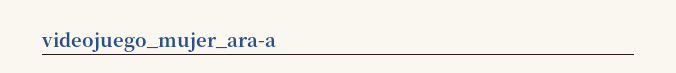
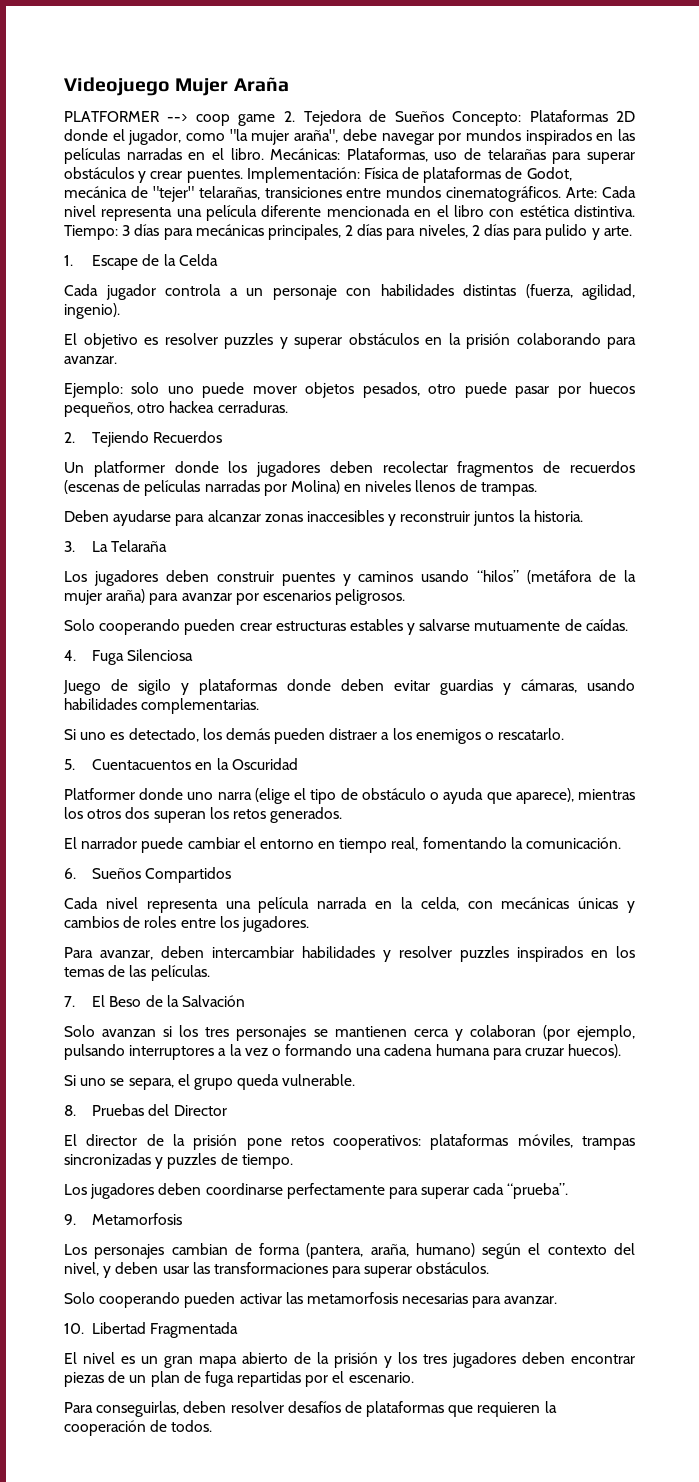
[41,32,276,52] videojuego_mujer_ara-a -> [64,77,289,96] [64,110,635,126] [64,129,635,145] [64,148,635,164] [64,167,572,183] [64,186,637,202] [64,205,635,221] [64,224,632,240] [64,254,218,270] [64,284,635,300] [64,303,120,319] [64,333,636,349] [64,356,117,364] [64,382,635,398] [64,401,288,417] [64,431,223,447] [64,461,635,477] [64,480,537,496] [64,510,583,526] [64,540,168,552] [64,570,636,586] [64,589,406,605] [64,619,628,635] [64,649,194,665] [63,679,635,695] [64,698,260,714] [64,728,565,744] [64,758,298,770] [64,788,635,804] [64,807,343,823] [64,837,622,853] [64,867,232,883] [64,897,635,913] [64,916,309,932] [64,946,635,962] [64,965,210,981] [64,995,245,1007] [64,1025,635,1041] [64,1044,622,1060] [64,1074,356,1090] [64,1104,227,1116] [64,1134,635,1150] [64,1153,293,1169] [64,1183,569,1199] [64,1213,183,1225] [64,1243,635,1259] [64,1262,490,1278] [64,1292,558,1308] [64,1322,239,1338] [64,1352,635,1368] [64,1371,414,1387] [64,1401,557,1417] [64,1420,213,1436] Videojuego Mujer Araña // PLATFORMER --> coop game 2. Tejedora de Sueños Concepto: Plataformas 2D donde el jugador, como "la mujer araña", debe navegar por mundos inspirados en las películas narradas en el libro. Mecánicas: Plataformas, uso de telarañas para superar obstáculos y crear puentes. Implementación: Física de plataformas de Godot, mecánica de "tejer" telarañas, transiciones entre mundos cinematográficos. Arte: Cada nivel representa una película diferente mencionada en el libro con estética distintiva. Tiempo: 3 días para mecánicas principales, 2 días para niveles, 2 días para pulido y arte. // 1. Escape de la Celda // Cada jugador controla a un personaje con habilidades distintas (fuerza, agilidad, ingenio). // El objetivo es resolver puzzles y superar obstáculos en la prisión colaborando para avanzar. // Ejemplo: solo uno puede mover objetos pesados, otro puede pasar por huecos pequeños, otro hackea cerraduras. // 2. Tejiendo Recuerdos // Un platformer donde los jugadores deben recolectar fragmentos de recuerdos (escenas de películas narradas por Molina) en niveles llenos de trampas. // Deben ayudarse para alcanzar zonas inaccesibles y reconstruir juntos la historia. // 3. La Telaraña // Los jugadores deben construir puentes y caminos usando “hilos” (metáfora de la mujer araña) para avanzar por escenarios peligrosos. // Solo cooperando pueden crear estructuras estables y salvarse mutuamente de caídas. // 4. Fuga Silenciosa // Juego de sigilo y plataformas donde deben evitar guardias y cámaras, usando habilidades complementarias. // Si uno es detectado, los demás pueden distraer a los enemigos o rescatarlo. // 5. Cuentacuentos en la Oscuridad // Platformer donde uno narra (elige el tipo de obstáculo o ayuda que aparece), mientras los otros dos superan los retos generados. // El narrador puede cambiar el entorno en tiempo real, fomentando la comunicación. // 6. Sueños Compartidos // Cada nivel representa una película narrada en la celda, con mecánicas únicas y cambios de roles entre los jugadores. // Para avanzar, deben intercambiar habilidades y resolver puzzles inspirados en los temas de las películas. // 7. El Beso de la Salvación // Solo avanzan si los tres personajes se mantienen cerca y colaboran (por ejemplo, pulsando interruptores a la vez o formando una cadena humana para cruzar huecos). // Si uno se separa, el grupo queda vulnerable. // 8. Pruebas del Director // El director de la prisión pone retos cooperativos: plataformas móviles, trampas sincronizadas y puzzles de tiempo. // Los jugadores deben coordinarse perfectamente para superar cada “prueba”. // 9. Metamorfosis // Los personajes cambian de forma (pantera, araña, humano) según el contexto del nivel, y deben usar las transformaciones para superar obstáculos. // Solo cooperando pueden activar las metamorfosis necesarias para avanzar. // 10. Libertad Fragmentada // El nivel es un gran mapa abierto de la prisión y los tres jugadores deben encontrar piezas de un plan de fuga repartidas por el escenario. // Para conseguirlas, deben resolver desafíos de plataformas que requieren la cooperación de todos.

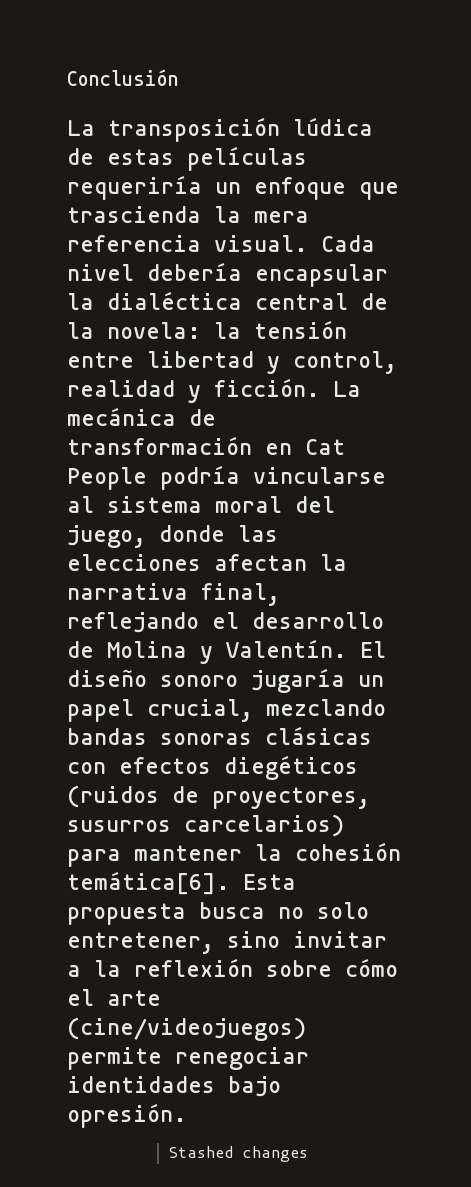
[64,77,289,96] [64,110,635,126] [64,129,635,145] [64,148,635,164] [64,167,572,183] [64,186,637,202] [64,205,635,221] [64,224,632,240] [64,254,218,270] [64,284,635,300] [64,303,120,319] [64,333,636,349] [64,356,117,364] [64,382,635,398] [64,401,288,417] [64,431,223,447] [64,461,635,477] [64,480,537,496] [64,510,583,526] [64,540,168,552] [64,570,636,586] [64,589,406,605] [64,619,628,635] [64,649,194,665] [63,679,635,695] [64,698,260,714] [64,728,565,744] [64,758,298,770] [64,788,635,804] [64,807,343,823] [64,837,622,853] [64,867,232,883] [64,897,635,913] [64,916,309,932] [64,946,635,962] [64,965,210,981] [64,995,245,1007] [64,1025,635,1041] [64,1044,622,1060] [64,1074,356,1090] [64,1104,227,1116] [64,1134,635,1150] [64,1153,293,1169] [64,1183,569,1199] [64,1213,183,1225] [64,1243,635,1259] [64,1262,490,1278] [64,1292,558,1308] [64,1322,239,1338] [64,1352,635,1368] [64,1371,414,1387] [64,1401,557,1417] [64,1420,213,1436] Videojuego Mujer Araña // PLATFORMER --> coop game 2. Tejedora de Sueños Concepto: Plataformas 2D donde el jugador, como "la mujer araña", debe navegar por mundos inspirados en las películas narradas en el libro. Mecánicas: Plataformas, uso de telarañas para superar obstáculos y crear puentes. Implementación: Física de plataformas de Godot, mecánica de "tejer" telarañas, transiciones entre mundos cinematográficos. Arte: Cada nivel representa una película diferente mencionada en el libro con estética distintiva. Tiempo: 3 días para mecánicas principales, 2 días para niveles, 2 días para pulido y arte. // 1. Escape de la Celda // Cada jugador controla a un personaje con habilidades distintas (fuerza, agilidad, ingenio). // El objetivo es resolver puzzles y superar obstáculos en la prisión colaborando para avanzar. // Ejemplo: solo uno puede mover objetos pesados, otro puede pasar por huecos pequeños, otro hackea cerraduras. // 2. Tejiendo Recuerdos // Un platformer donde los jugadores deben recolectar fragmentos de recuerdos (escenas de películas narradas por Molina) en niveles llenos de trampas. // Deben ayudarse para alcanzar zonas inaccesibles y reconstruir juntos la historia. // 3. La Telaraña // Los jugadores deben construir puentes y caminos usando “hilos” (metáfora de la mujer araña) para avanzar por escenarios peligrosos. // Solo cooperando pueden crear estructuras estables y salvarse mutuamente de caídas. // 4. Fuga Silenciosa // Juego de sigilo y plataformas donde deben evitar guardias y cámaras, usando habilidades complementarias. // Si uno es detectado, los demás pueden distraer a los enemigos o rescatarlo. // 5. Cuentacuentos en la Oscuridad // Platformer donde uno narra (elige el tipo de obstáculo o ayuda que aparece), mientras los otros dos superan los retos generados. // El narrador puede cambiar el entorno en tiempo real, fomentando la comunicación. // 6. Sueños Compartidos // Cada nivel representa una película narrada en la celda, con mecánicas únicas y cambios de roles entre los jugadores. // Para avanzar, deben intercambiar habilidades y resolver puzzles inspirados en los temas de las películas. // 7. El Beso de la Salvación // Solo avanzan si los tres personajes se mantienen cerca y colaboran (por ejemplo, pulsando interruptores a la vez o formando una cadena humana para cruzar huecos). // Si uno se separa, el grupo queda vulnerable. // 8. Pruebas del Director // El director de la prisión pone retos cooperativos: plataformas móviles, trampas sincronizadas y puzzles de tiempo. // Los jugadores deben coordinarse perfectamente para superar cada “prueba”. // 9. Metamorfosis // Los personajes cambian de forma (pantera, araña, humano) según el contexto del nivel, y deben usar las transformaciones para superar obstáculos. // Solo cooperando pueden activar las metamorfosis necesarias para avanzar. // 10. Libertad Fragmentada // El nivel es un gran mapa abierto de la prisión y los tres jugadores deben encontrar piezas de un plan de fuga repartidas por el escenario. // Para conseguirlas, deben resolver desafíos de plataformas que requieren la cooperación de todos. -> [67,69,179,86] [67,117,373,142] [67,146,307,171] [67,175,399,200] [67,206,309,223] [67,235,375,252] [67,262,388,287] [67,291,388,310] [67,320,347,339] [67,351,397,374] [67,378,361,403] [67,407,216,426] [67,436,345,455] [67,465,386,490] [67,496,335,513] [67,525,278,548] [67,554,347,571] [67,583,280,606] [67,612,384,633] [67,639,386,664] [67,668,384,693] [67,699,386,722] [67,726,372,745] [67,755,358,780] [67,785,370,809] [67,814,344,837] [67,842,401,867] [67,871,296,895] [67,902,369,925] [67,931,387,954] [67,958,398,977] [67,989,161,1006] [67,1017,306,1041] [67,1047,309,1070] [67,1076,281,1097] [67,1103,187,1128] [168,1146,309,1162] Conclusión // La transposición lúdica de estas películas requeriría un enfoque que trascienda la mera referencia visual. Cada nivel debería encapsular la dialéctica central de la novela: la tensión entre libertad y control, realidad y ficción. La mecánica de transformación en Cat People podría vincularse al sistema moral del juego, donde las elecciones afectan la narrativa final, reflejando el desarrollo de Molina y Valentín. El diseño sonoro jugaría un papel crucial, mezclando bandas sonoras clásicas con efectos diegéticos (ruidos de proyectores, susurros carcelarios) para mantener la cohesión temática[6]. Esta propuesta busca no solo entretener, sino invitar a la reflexión sobre cómo el arte (cine/videojuegos) permite renegociar identidades bajo opresión. // Stashed changes

